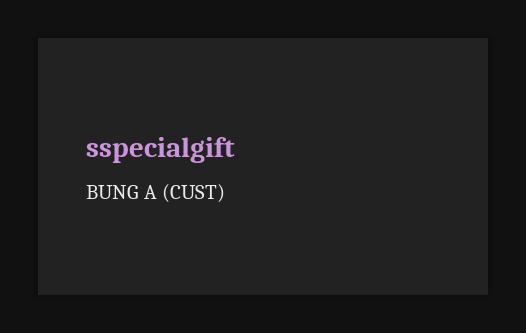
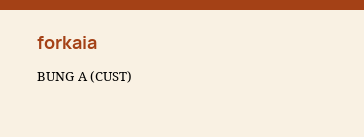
[86,137,235,163] sspecialgift -> [37,36,97,49] forkaia

